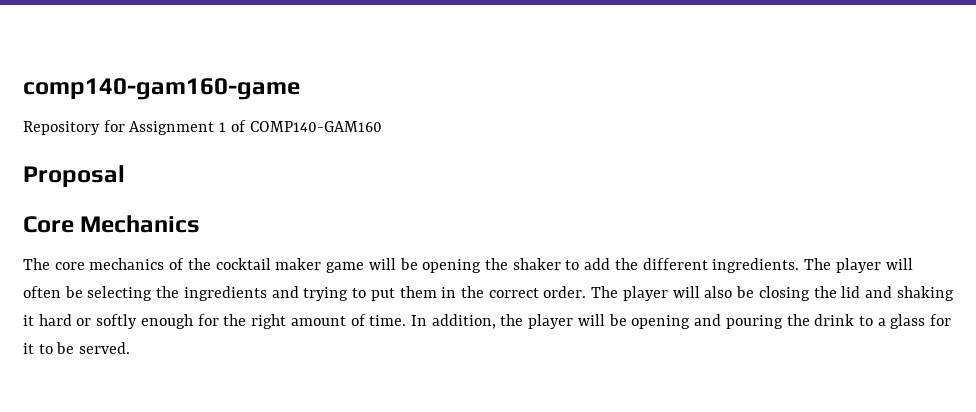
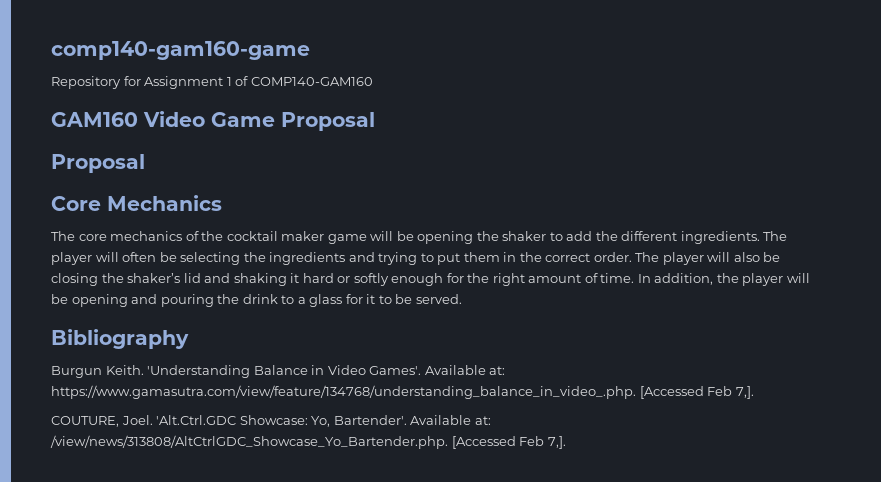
(382, 126) none -> [51,111,375,131] // GAM160 Video Game Proposal
(837, 292) none -> [127,273,181,283] shaker’s
(131, 348) none -> [51,329,189,349] [51,365,506,378] [51,385,754,399] [51,415,491,427] [50,435,566,449] // Bibliography // Burgun Keith. 'Understanding Balance in Video Games'. Available at: https://www.gamasutra.com/view/feature/134768/understanding_balance_in_video_.php. [Accessed Feb 7,]. // COUTURE, Joel. 'Alt.Ctrl.GDC Showcase: Yo, Bartender'. Available at: /view/news/313808/AltCtrlGDC_Showcase_Yo_Bartender.php. [Accessed Feb 7,].

